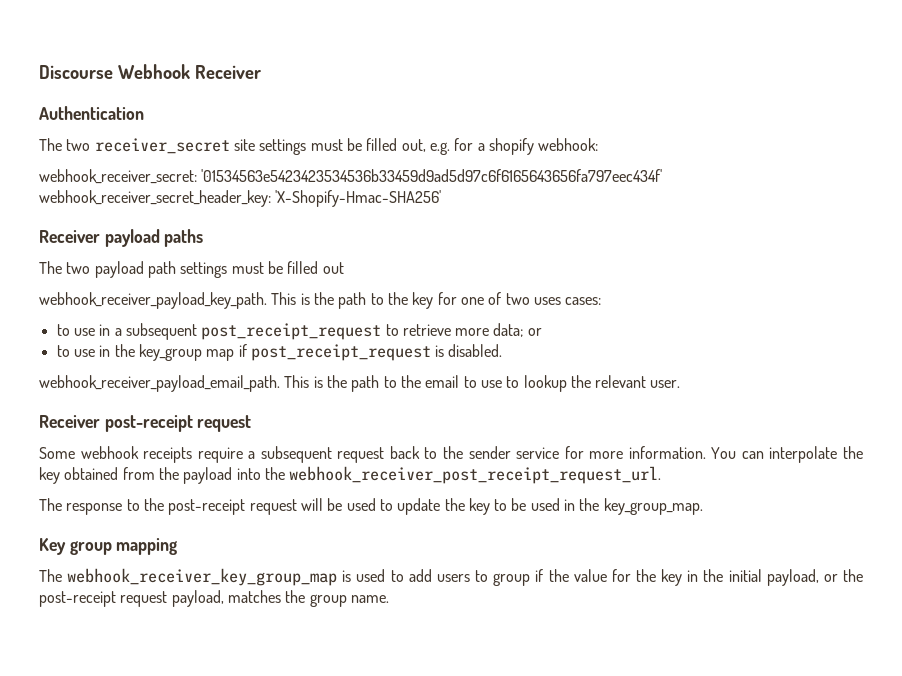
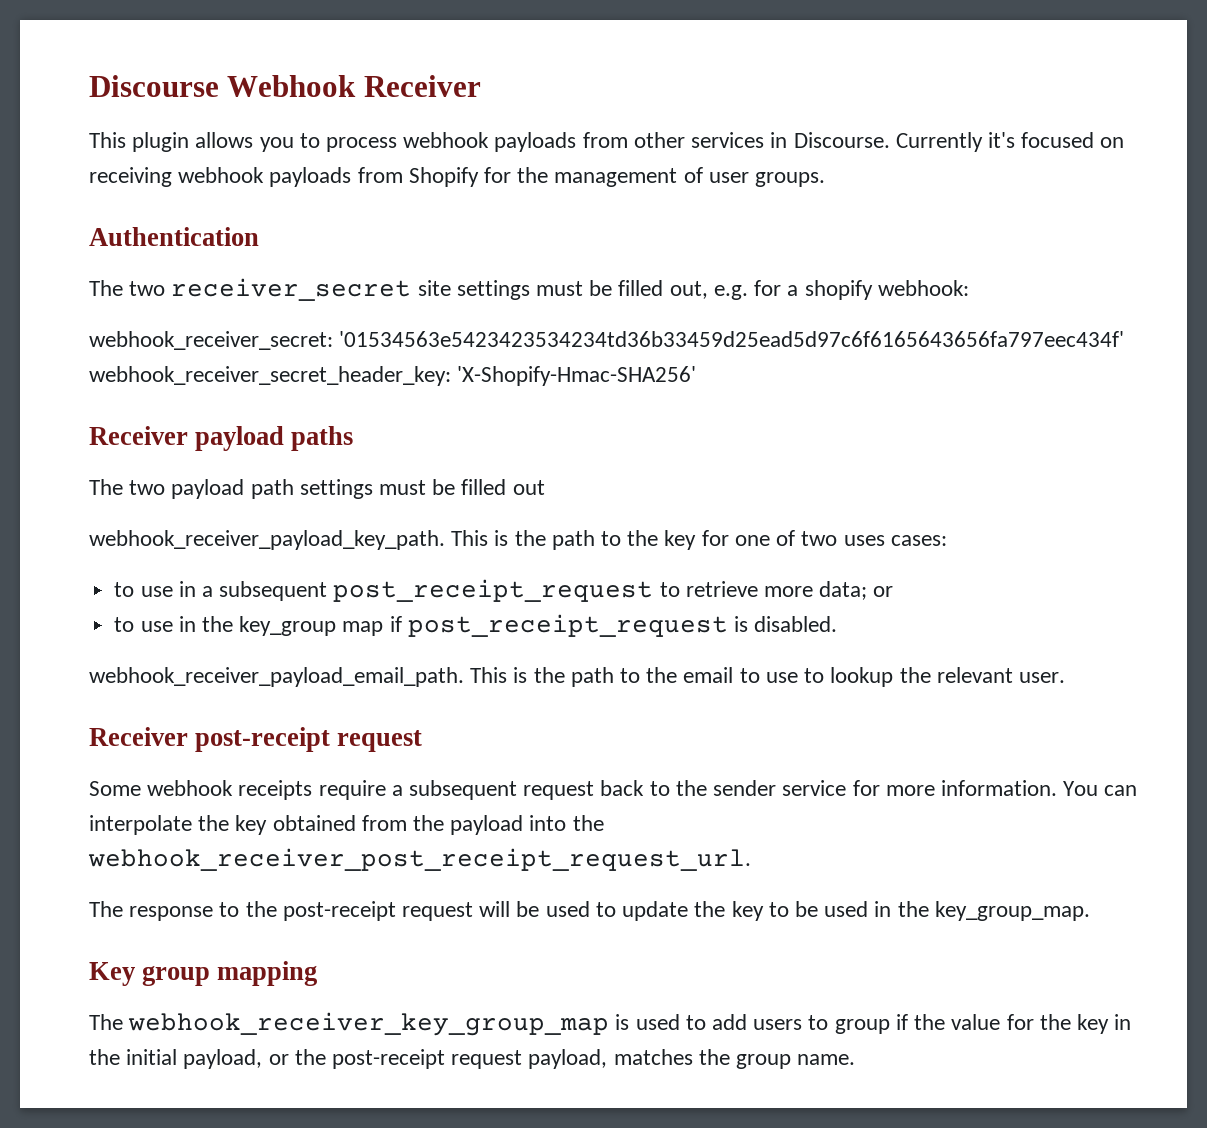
(261, 72) none -> [89,132,1125,152] [89,167,826,187] // This plugin allows you to process webhook payloads from other services in Discourse. Currently it's focused on receiving webhook payloads from Shopify for the management of user groups.
[201,169,663,182] '01534563e5423423534536b33459d9ad5d97c6f6165643656fa797eec434f' -> [339,331,1125,347] '01534563e5423423534234td36b33459d25ead5d97c6f6165643656fa797eec434f'

